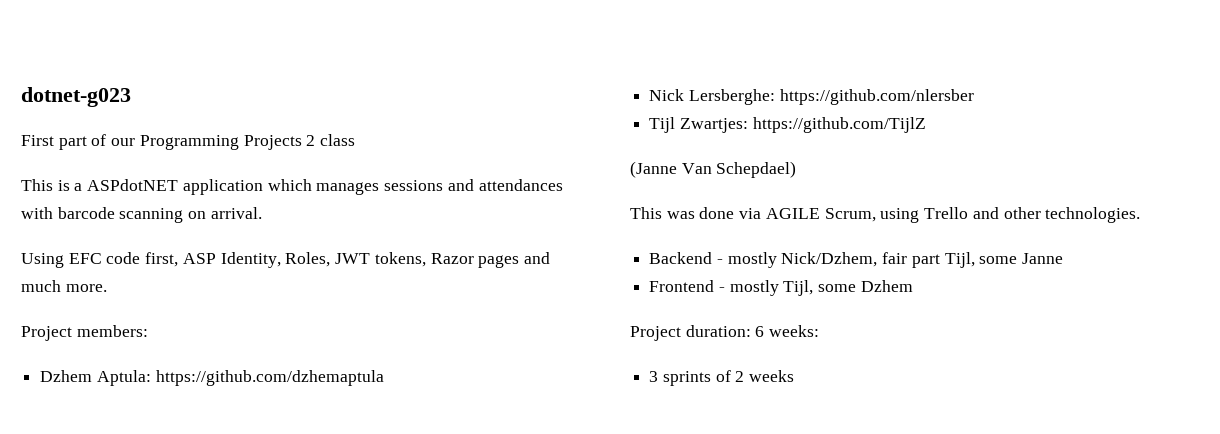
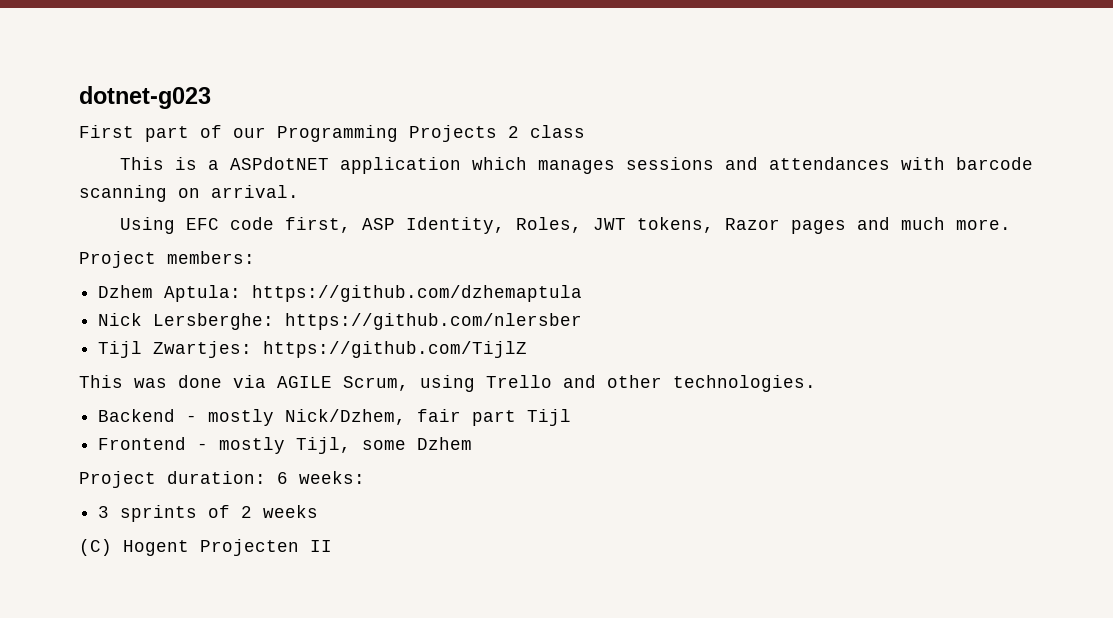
[630,161,797,178] // (Janne Van Schepdael) -> (528, 349) none
[944,252,1064,268] Tijl, some Janne -> [527,409,572,426] Tijl
(795, 376) none -> [79,539,332,556] // (C) Hogent Projecten II

